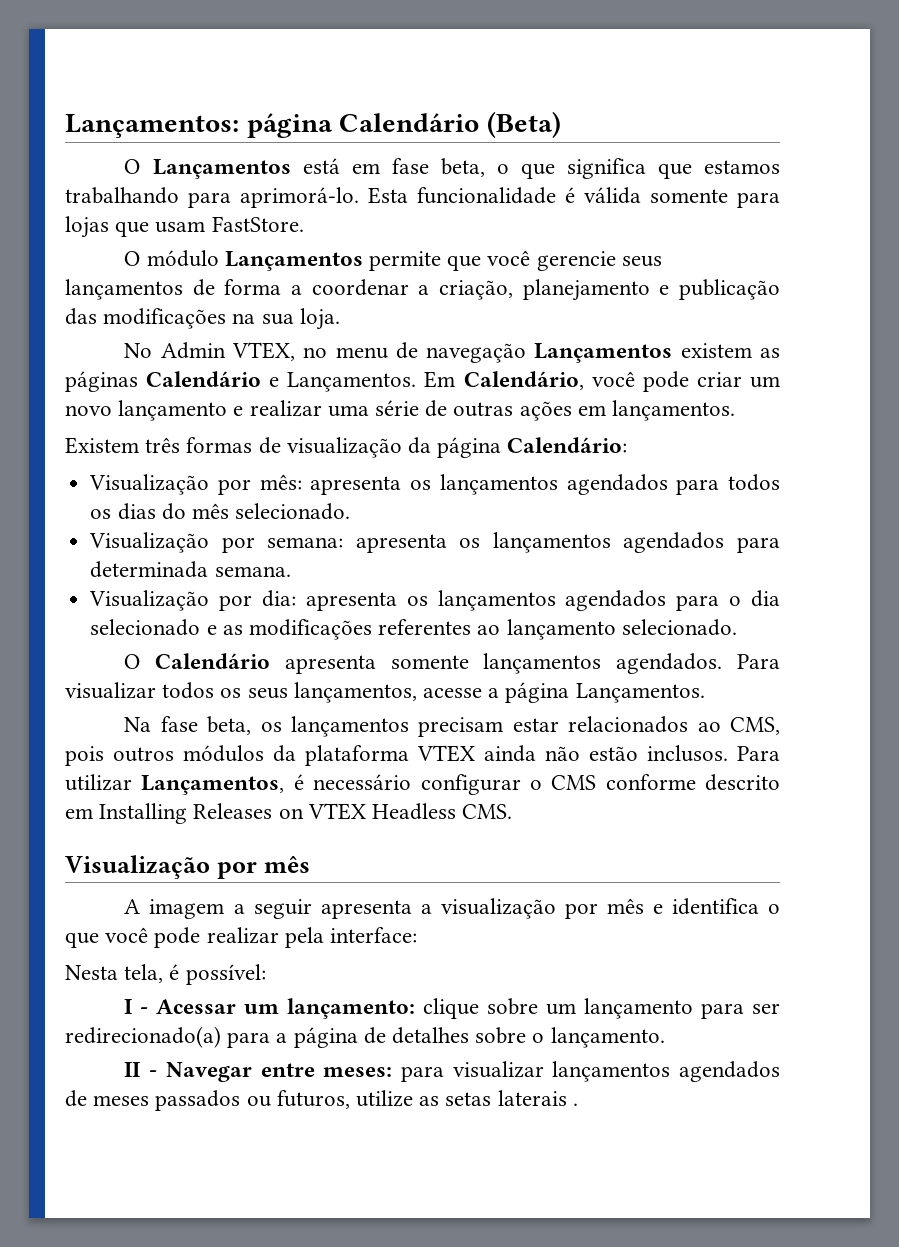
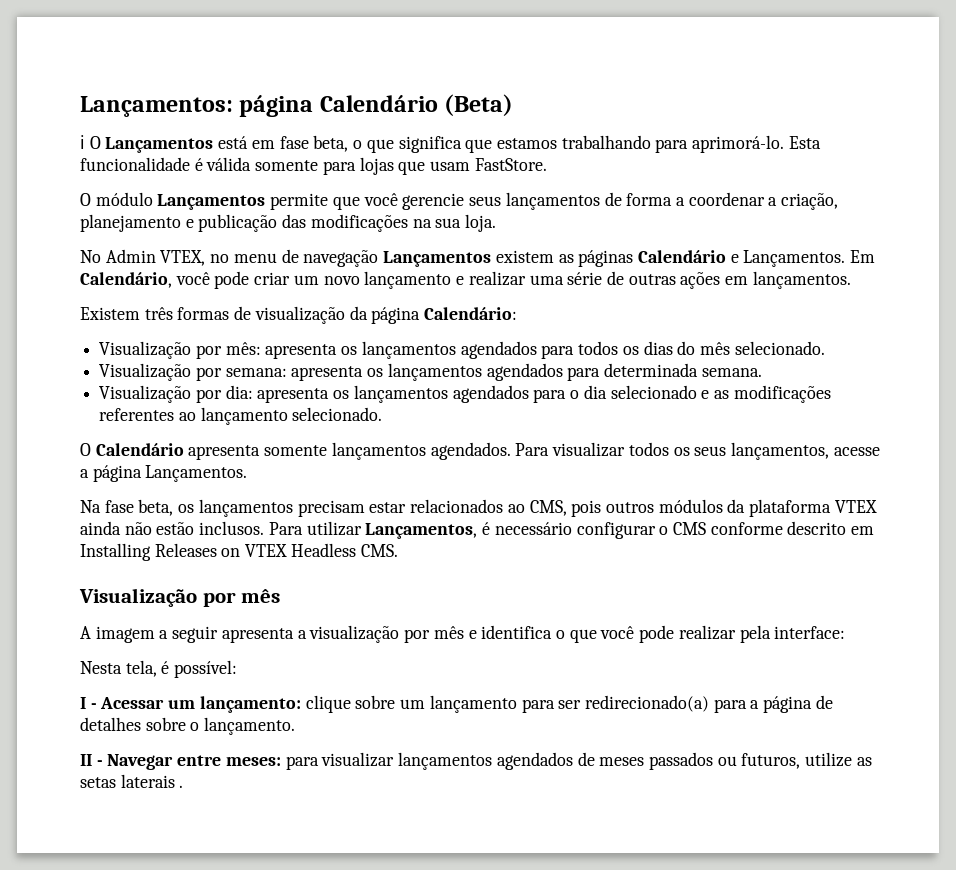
(561, 124) none -> [80,135,85,149] ℹ

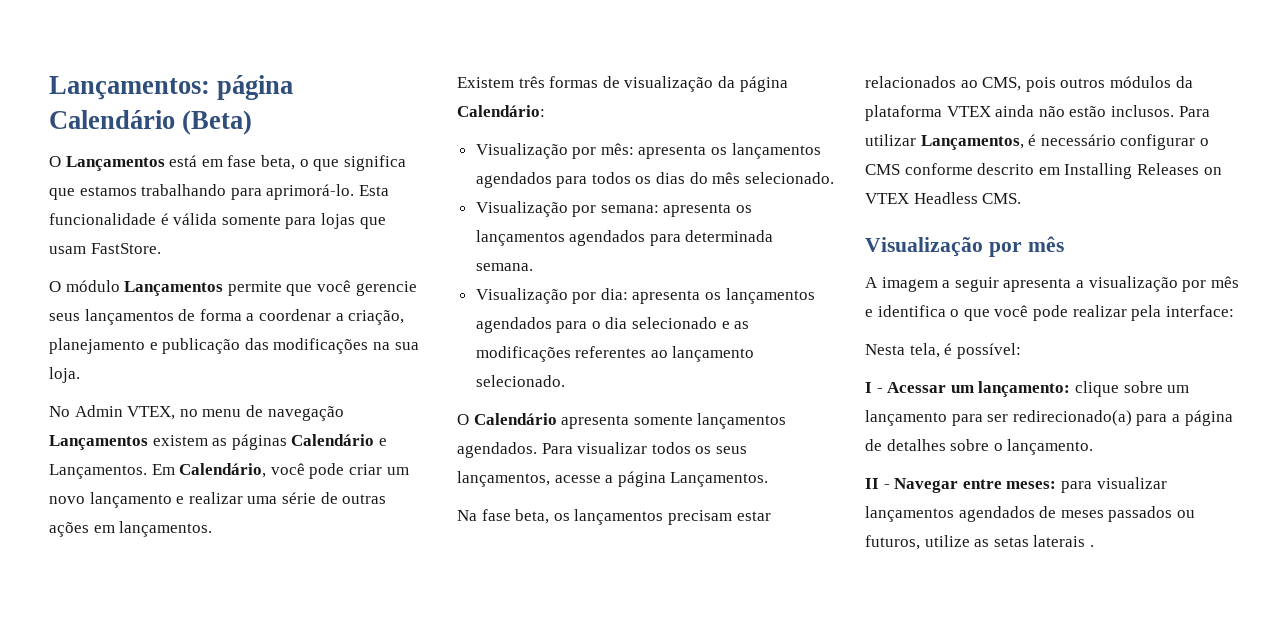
[80,135,85,149] ℹ -> (253, 122) none

